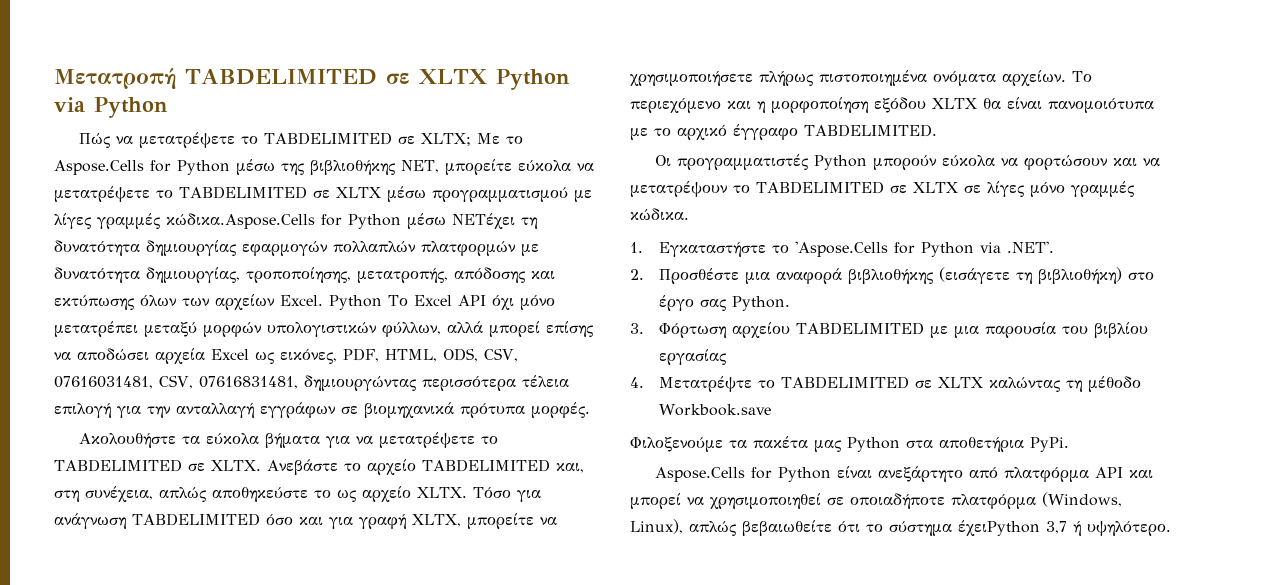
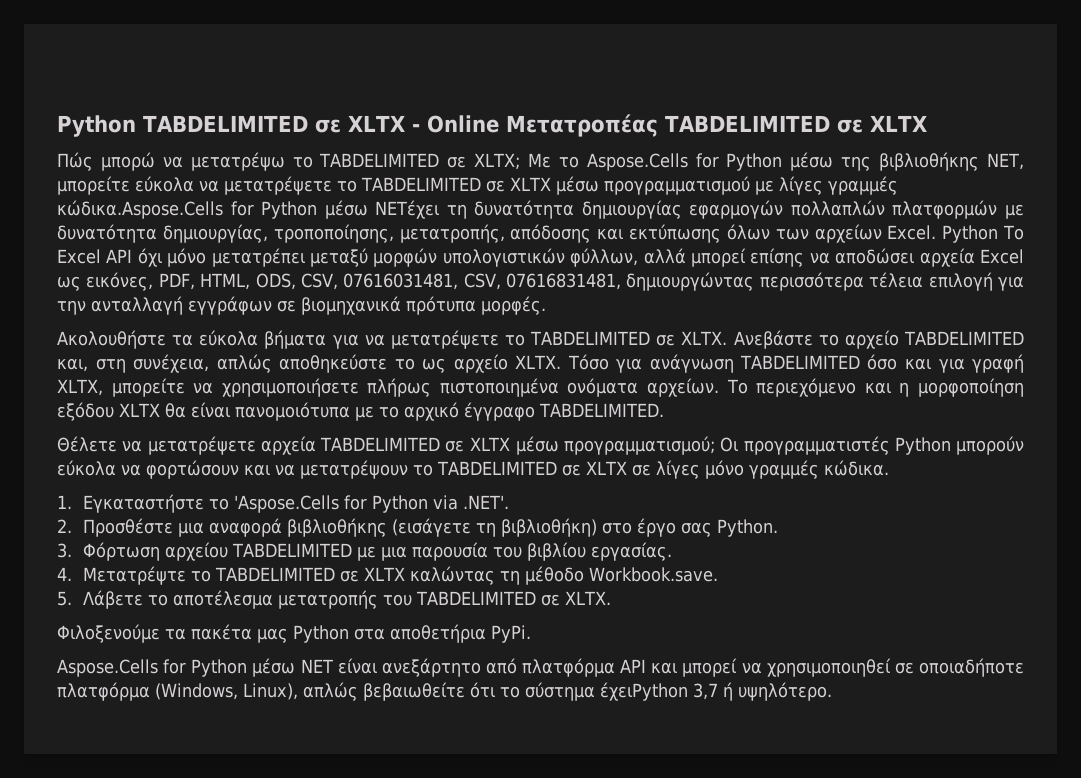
[54,68,570,90] [54,97,168,118] [79,132,236,148] Μετατροπή TABDELIMITED σε XLTX Python via Python // Πώς να μετατρέψετε -> [57,114,927,137] [57,152,285,171] Python TABDELIMITED σε XLTX - Online Μετατροπέας TABDELIMITED σε XLTX // Πώς μπορώ να μετατρέψω
(937, 130) none -> [57,436,715,455] Θέλετε να μετατρέψετε αρχεία TABDELIMITED σε XLTX μέσω προγραμματισμού;
[659,349,727,365] εργασίας -> [591,542,673,561] εργασίας.
[659,404,772,416] Workbook.save -> [589,567,719,582] [57,590,612,609] Workbook.save. // 5. Λάβετε το αποτέλεσμα μετατροπής του TABDELIMITED σε XLTX.
(832, 474) none -> [252,658,333,677] μέσω NET

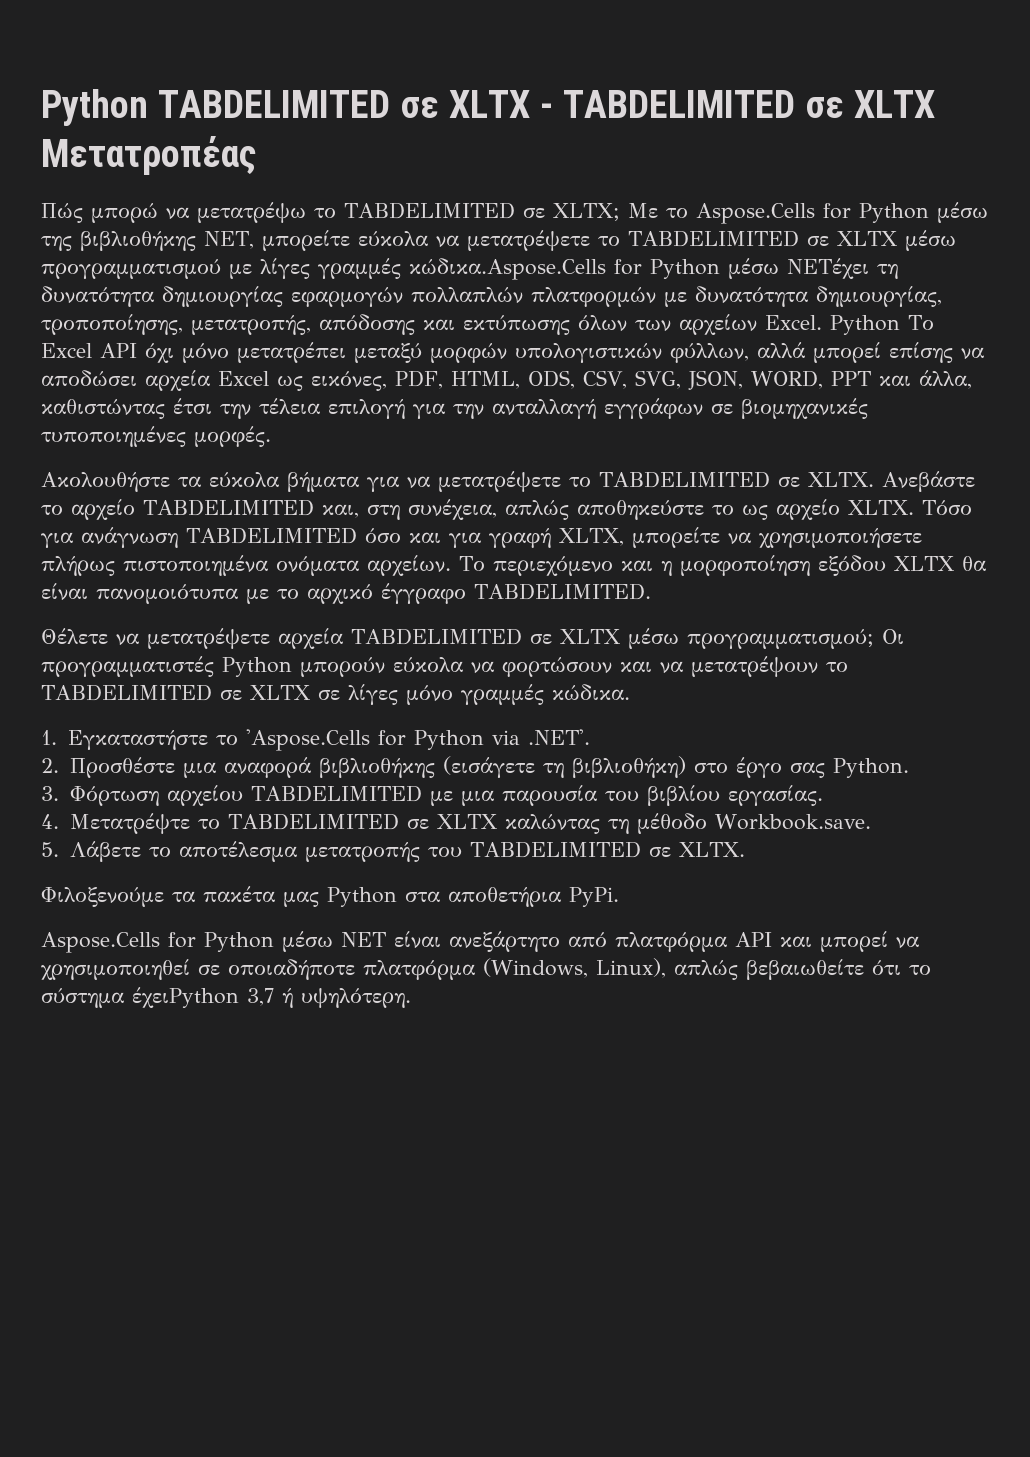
[426,114,927,137] Online Μετατροπέας TABDELIMITED σε XLTX -> [563,90,935,118] [41,136,256,175] TABDELIMITED σε XLTX Μετατροπέας
[343,272,864,291] 07616031481, CSV, 07616831481, δημιουργώντας περισσότερα -> [634,370,972,390] [41,398,252,419] SVG, JSON, WORD, PPT και άλλα, καθιστώντας έτσι την
[301,296,476,315] βιομηχανικά πρότυπα -> [741,398,869,419] [41,426,186,447] βιομηχανικές τυποποιημένες
[738,682,832,701] υψηλότερο. -> [301,988,412,1008] υψηλότερη.

